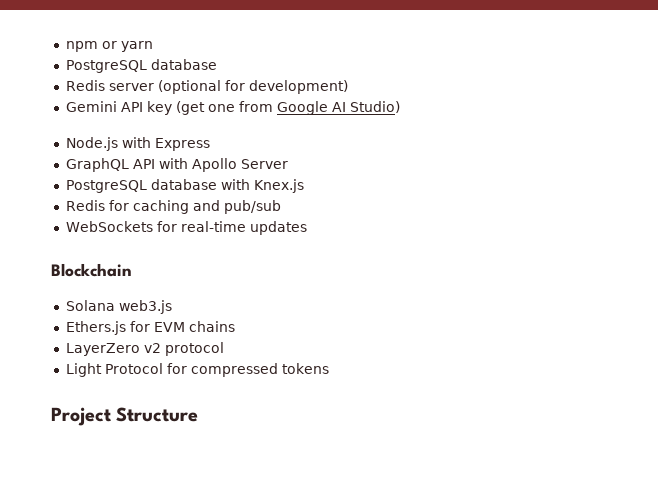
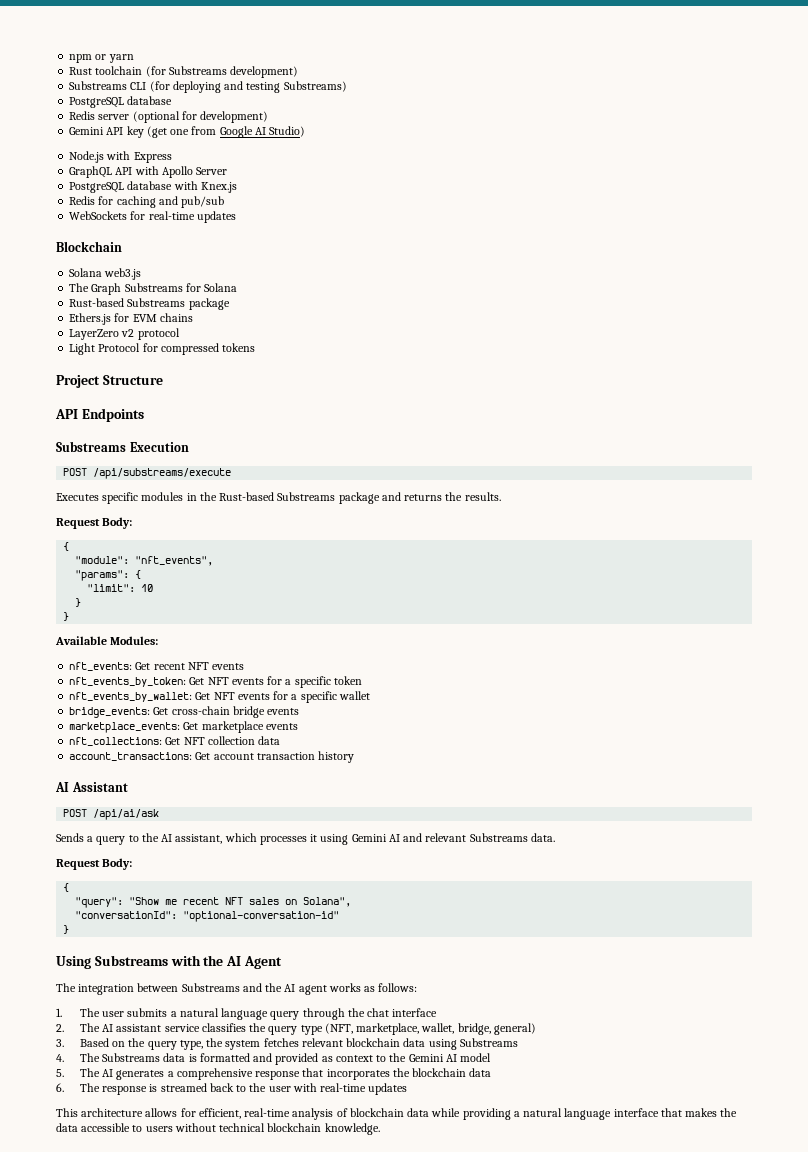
(153, 46) none -> [69,66,299,78] [69,81,347,93] // Rust toolchain (for Substreams development) // Substreams CLI (for deploying and testing Substreams)
(172, 307) none -> [69,283,238,295] [69,298,230,310] // The Graph Substreams for Solana // Rust-based Substreams package
(199, 414) none -> [55,408,144,422] [56,441,189,452] [63,468,232,479] [56,492,501,504] [56,517,133,529] [63,542,70,551] [75,556,214,566] [75,570,142,581] [87,584,154,592] [75,598,82,607] [63,612,70,621] [55,636,159,645] [69,662,245,671] [69,676,362,688] [69,691,370,703] [69,706,300,718] [69,721,298,733] [69,736,281,746] [69,751,355,763] [55,782,128,792] [63,809,160,820] [56,833,555,845] [56,858,133,870] [63,883,70,892] [75,897,352,908] [75,911,340,922] [63,925,70,934] [56,955,282,969] [56,983,418,995] [56,1008,438,1020] [56,1023,536,1035] [56,1038,518,1050] [56,1053,492,1065] [56,1068,492,1080] [56,1083,408,1095] [56,1108,738,1120] [56,1123,380,1135] // API Endpoints // Substreams Execution // POST /api/substreams/execute // Executes specific modules in the Rust-based Substreams package and returns the results. // Request Body: // { // "module": "nft_events", // "params": { // "limit": 10 // } // } // Available Modules: // nft_events: Get recent NFT events // nft_events_by_token: Get NFT events for a specific token // nft_events_by_wallet: Get NFT events for a specific wallet // bridge_events: Get cross-chain bridge events // marketplace_events: Get marketplace events // nft_collections: Get NFT collection data // account_transactions: Get account transaction history // AI Assistant // POST /api/ai/ask // Sends a query to the AI assistant, which processes it using Gemini AI and relevant Substreams data. // Request Body: // { // "query": "Show me recent NFT sales on Solana", // "conversationId": "optional-conversation-id" // } // Using Substreams with the AI Agent // The integration between Substreams and the AI agent works as follows: // 1. The user submits a natural language query through the chat interface // 2. The AI assistant service classifies the query type (NFT, marketplace, wallet, bridge, general) // 3. Based on the query type, the system fetches relevant blockchain data using Substreams // 4. The Substreams data is formatted and provided as context to the Gemini AI model // 5. The AI generates a comprehensive response that incorporates the blockchain data // 6. The response is streamed back to the user with real-time updates // This architecture allows for efficient, real-time analysis of blockchain data while providing a natural language interface that makes the data accessible to users without technical blockchain knowledge.

